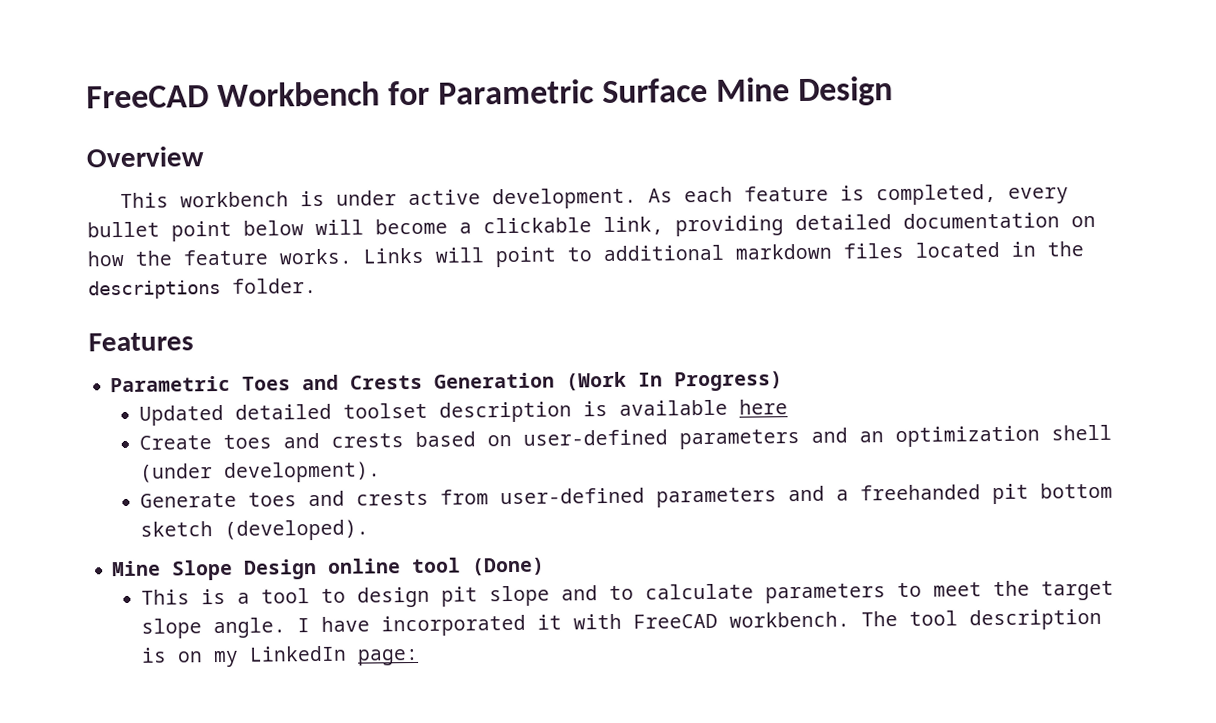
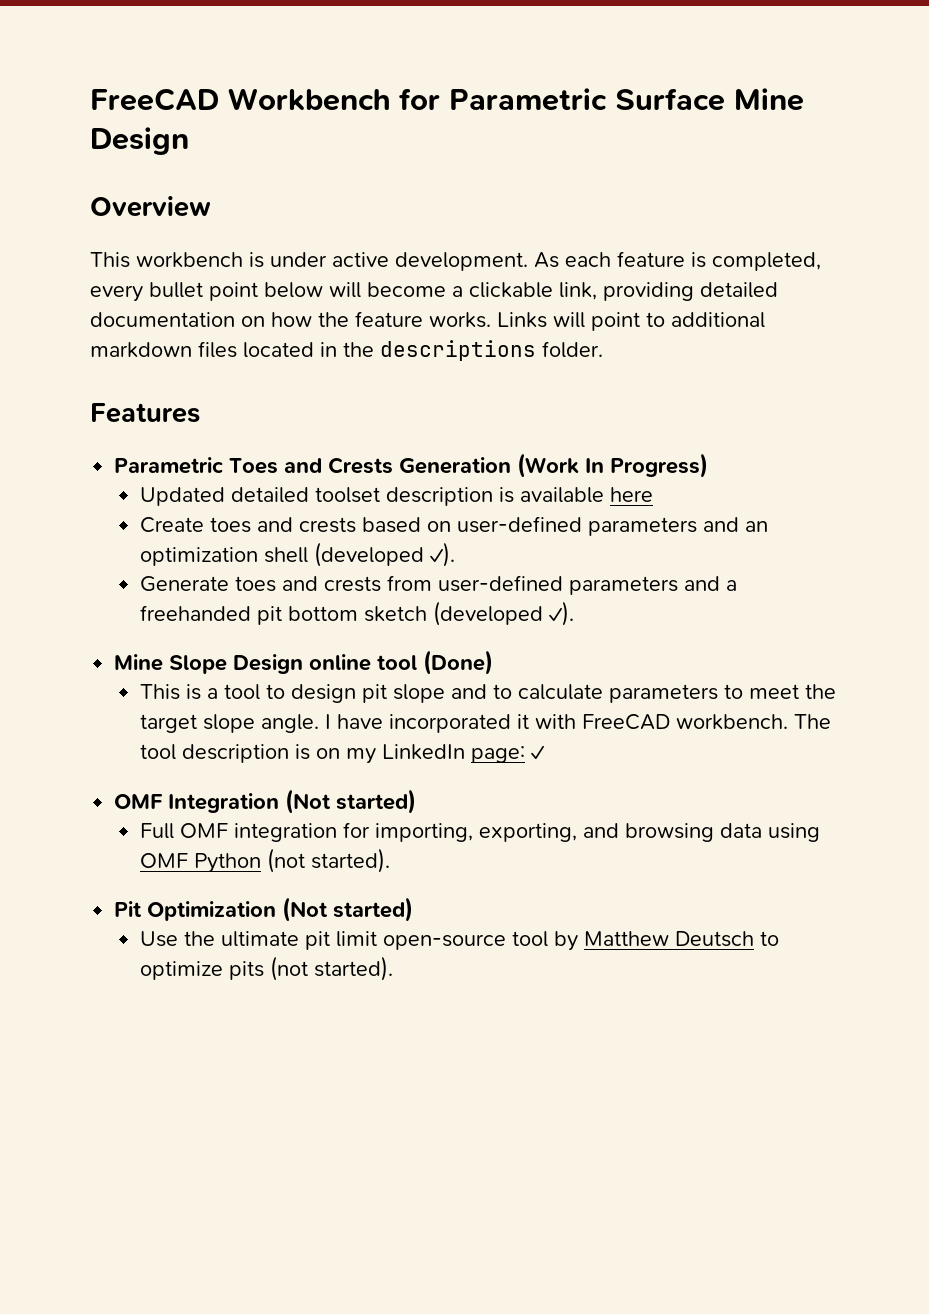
[139,461,381,483] (under development). -> [314,542,456,567] (developed ✓).
[223,519,369,541] (developed). -> [433,601,575,626] (developed ✓).
(419, 657) none -> [531,745,545,760] [114,789,417,814] [140,822,821,842] [140,848,391,873] [114,897,414,922] [140,931,780,951] [140,956,394,981] ✓ // OMF Integration (Not started) // Full OMF integration for importing, exporting, and browsing data using OMF Python (not started). // Pit Optimization (Not started) // Use the ultimate pit limit open-source tool by Matthew Deutsch to optimize pits (not started).

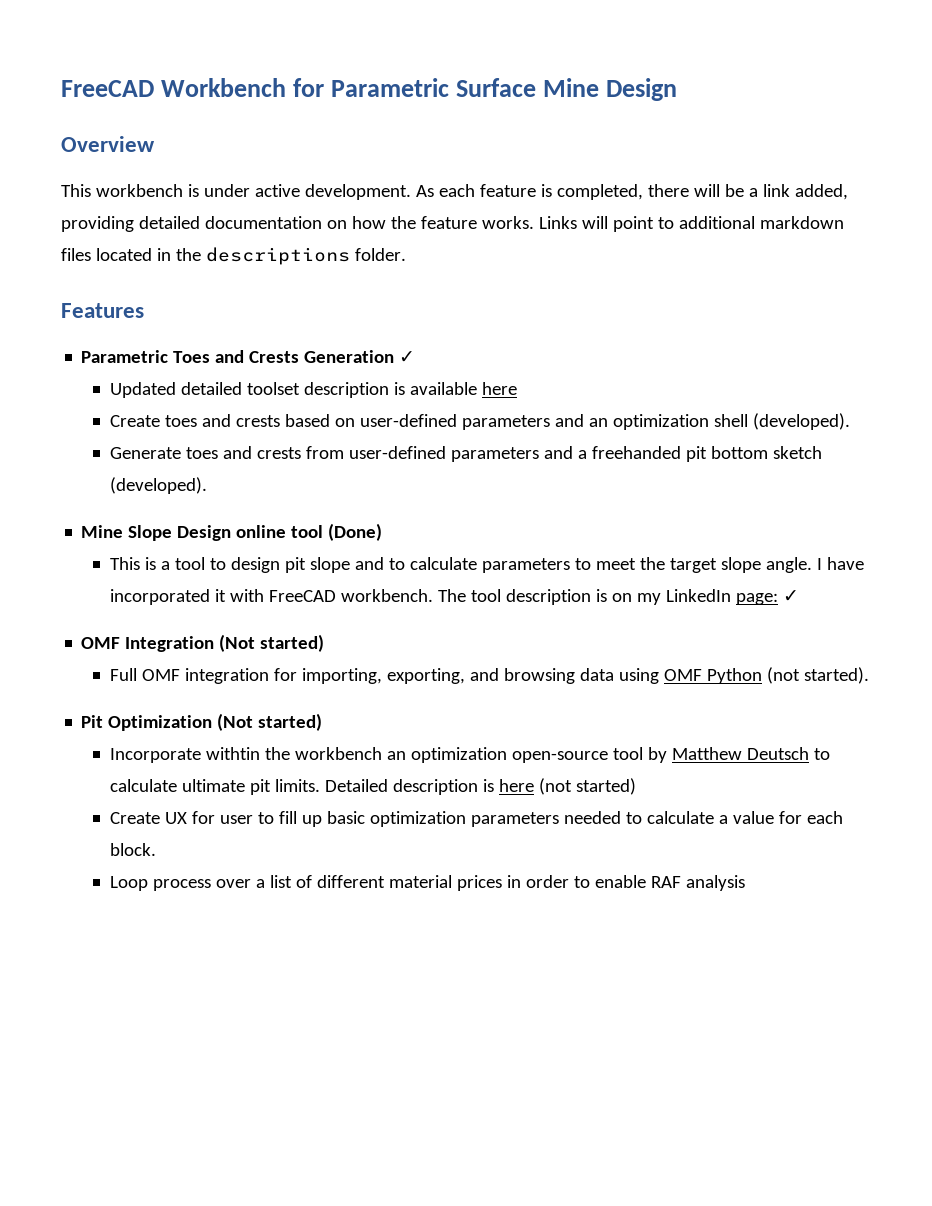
[90,282,597,302] every bullet point below will become a clickable link, -> [647,184,848,200] there will be a link added,
[517,453,709,478] (Work In Progress) -> [399,351,416,363] ✓
[314,542,456,567] (developed ✓). -> [752,413,850,430] (developed).
[433,601,575,626] (developed ✓). -> [109,477,207,494] (developed).
[140,931,378,950] Use the ultimate pit limit -> [109,747,507,763] Incorporate withtin the workbench an optimization
[140,956,394,981] optimize pits (not started). -> [109,778,636,795] [109,811,843,827] [109,843,156,856] [109,875,745,891] calculate ultimate pit limits. Detailed description is here (not started) // Create UX for user to fill up basic optimization parameters needed to calculate a value for each block. // Loop process over a list of different material prices in order to enable RAF analysis

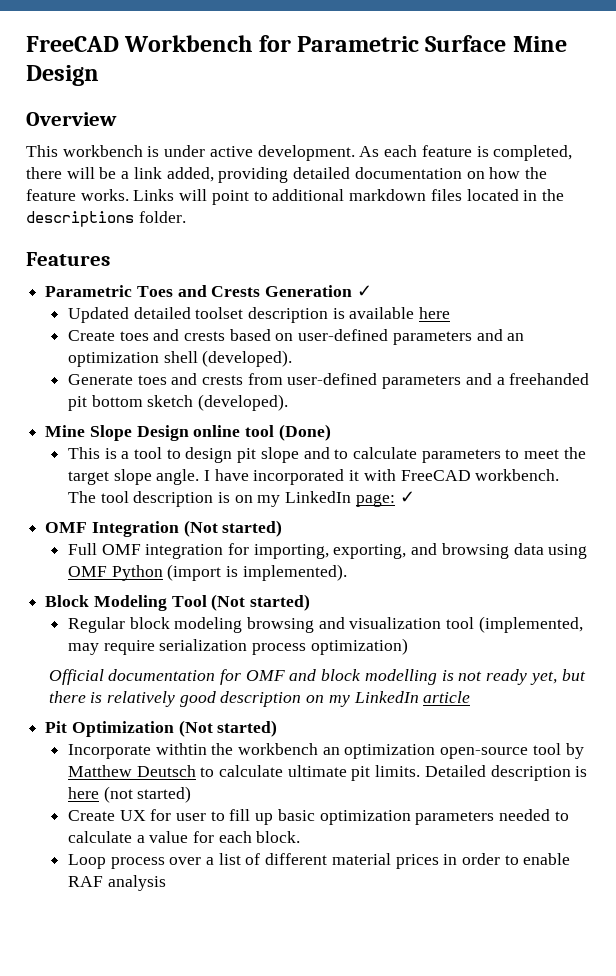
[766,667,869,684] (not started). -> [167,564,347,581] [45,594,311,611] [67,616,583,633] [67,638,408,655] [48,669,586,685] [48,691,471,707] (import is implemented). // Block Modeling Tool (Not started) // Regular block modeling browsing and visualization tool (implemented, may require serialization process optimization) // Official documentation for OMF and block modelling is not ready yet, but there is relatively good description on my LinkedIn article

